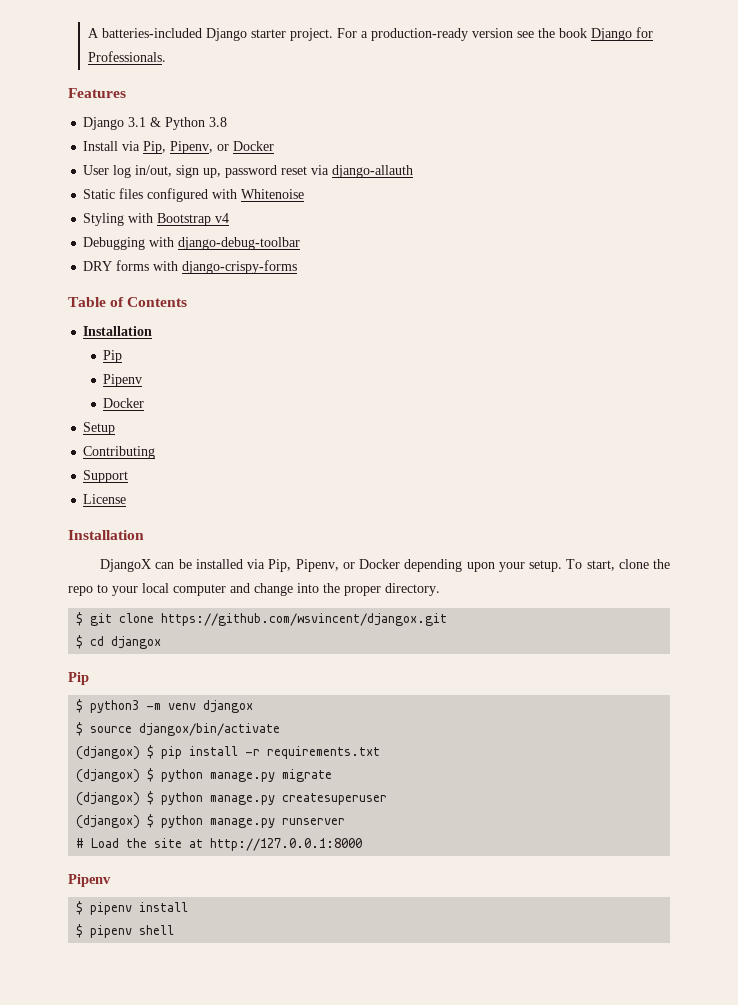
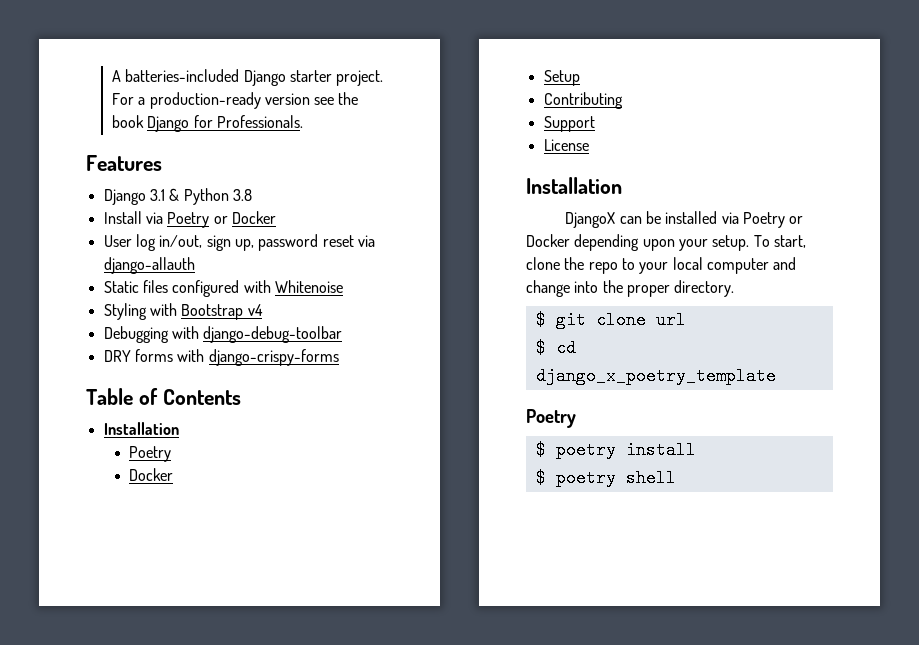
[143,141,214,154] Pip, Pipenv, -> [167,212,210,228] Poetry
[103,350,123,363] [103,374,143,387] Pip // Pipenv -> [129,446,172,462] Poetry
[268,559,339,572] Pip, Pipenv, -> [742,212,785,228] Poetry
[161,613,448,626] https://github.com/wsvincent/djangox.git -> [655,311,686,329] url
[111,636,162,649] [68,672,89,685] [76,699,254,713] [76,722,281,736] [76,745,381,760] [76,768,333,783] [76,791,388,806] [76,814,346,829] [76,838,363,851] [68,874,111,887] [76,901,133,915] djangox // Pip // $ python3 -m venv djangox // $ source djangox/bin/activate // (djangox) $ pip install -r requirements.txt // (djangox) $ python manage.py migrate // (djangox) $ python manage.py createsuperuser // (djangox) $ python manage.py runserver // # Load the site at http://127.0.0.1:8000 // Pipenv // $ pipenv -> [535,367,776,385] [526,409,576,428] [535,441,616,459] django_x_poetry_template // Poetry // $ poetry
[90,925,133,938] pipenv -> [555,469,616,487] poetry

